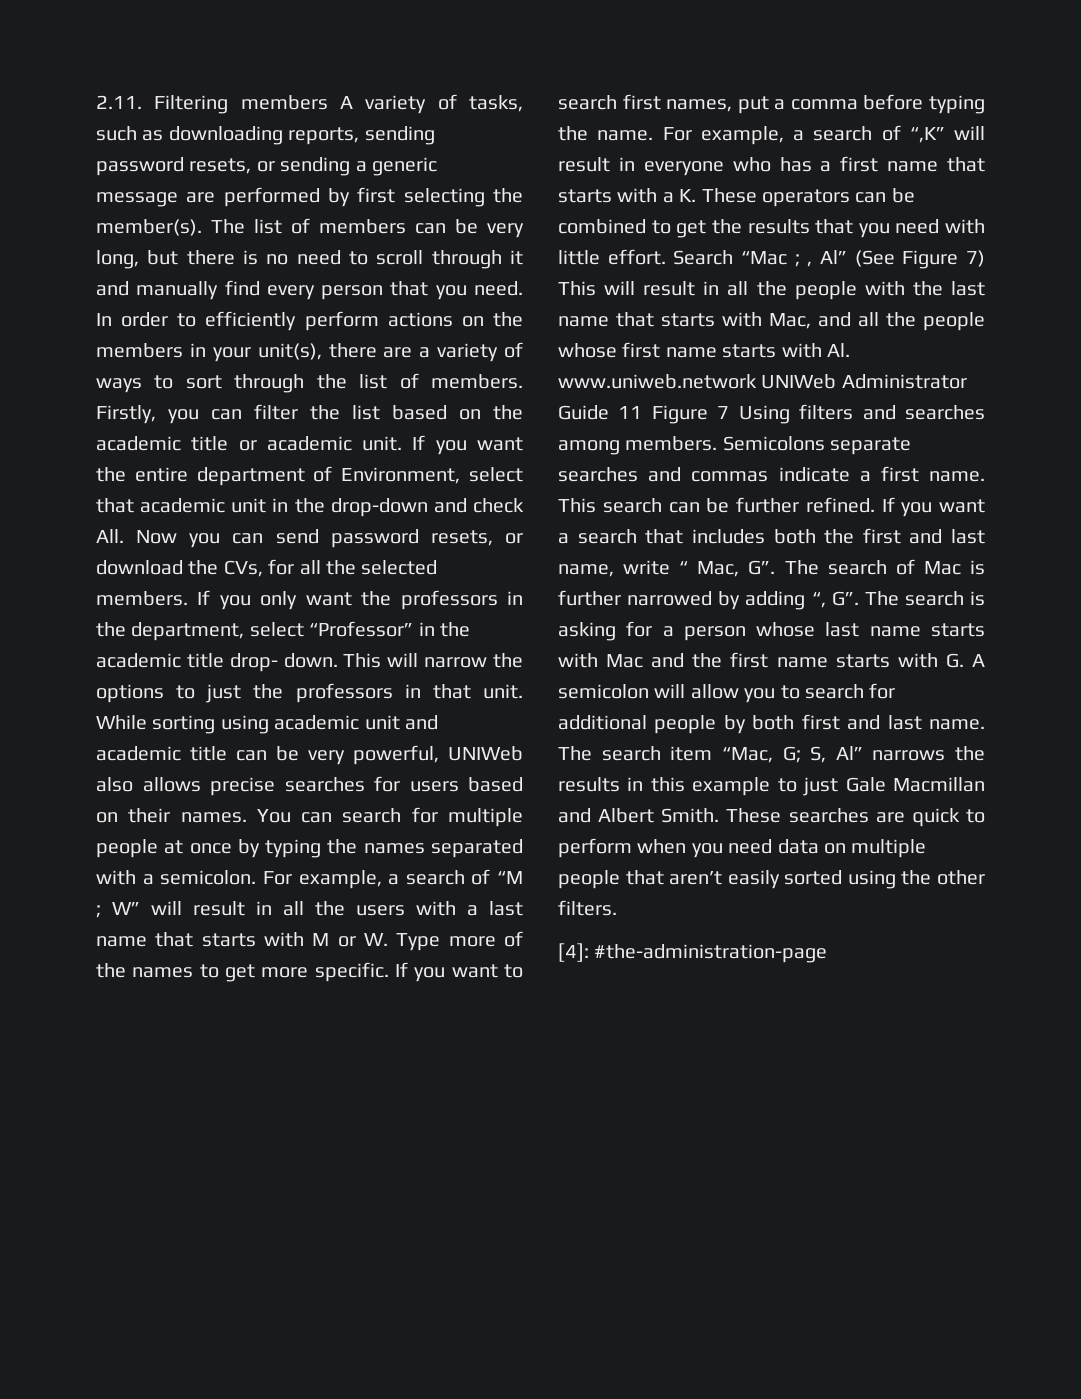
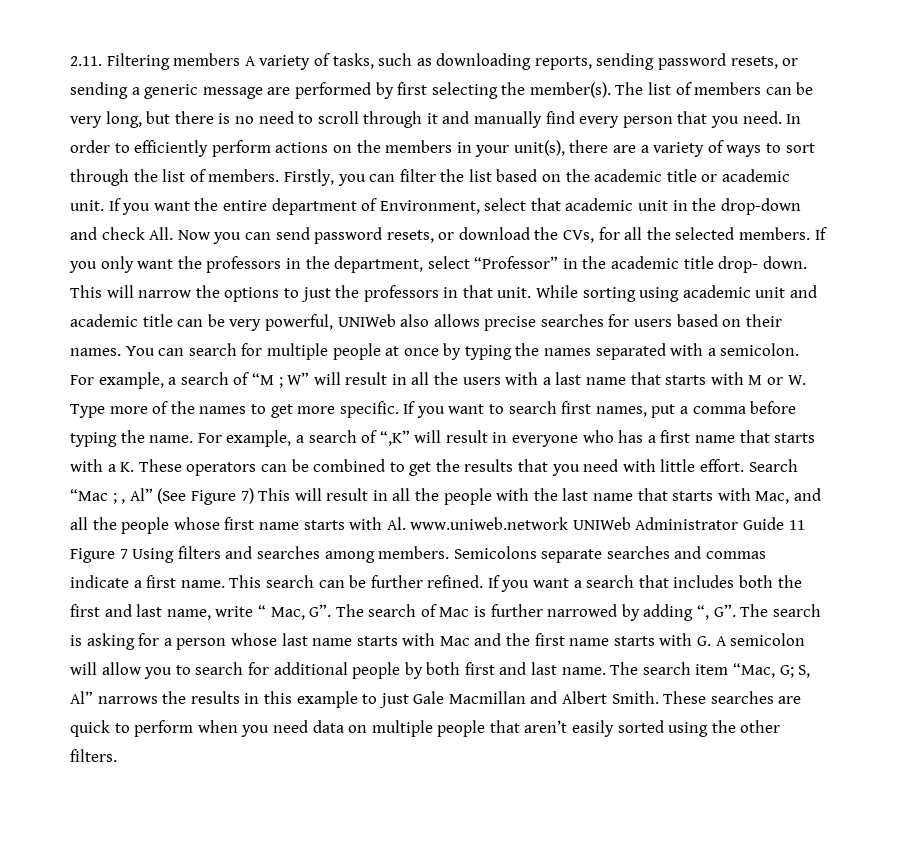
[558,943,828,963] // [4]: #the-administration-page -> (117, 755) none

